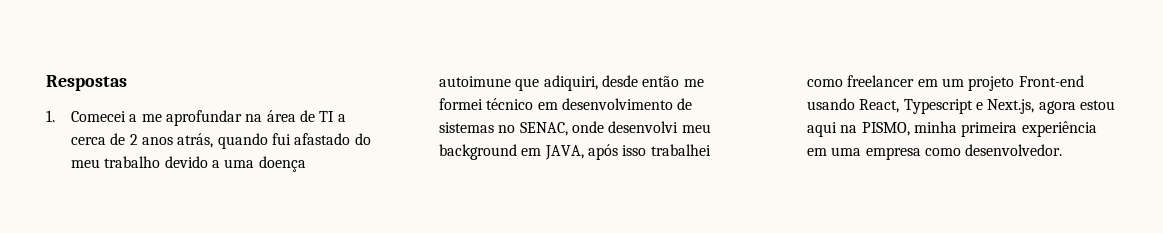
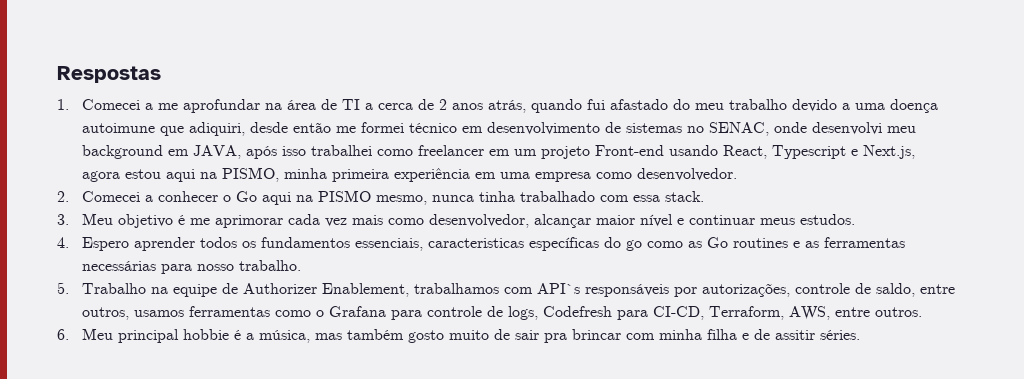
(1063, 150) none -> [57,190,705,205] [57,213,856,228] [57,237,906,251] [82,260,302,274] [57,282,956,297] [82,306,923,320] [57,328,861,343] // 2. Comecei a conhecer o Go aqui na PISMO mesmo, nunca tinha trabalhado com essa stack. // 3. Meu objetivo é me aprimorar cada vez mais como desenvolvedor, alcançar maior nível e continuar meus estudos. // 4. Espero aprender todos os fundamentos essenciais, caracteristicas específicas do go como as Go routines e as ferramentas necessárias para nosso trabalho. // 5. Trabalho na equipe de Authorizer Enablement, trabalhamos com API`s responsáveis por autorizações, controle de saldo, entre outros, usamos ferramentas como o Grafana para controle de logs, Codefresh para CI-CD, Terraform, AWS, entre outros. // 6. Meu principal hobbie é a música, mas também gosto muito de sair pra brincar com minha filha e de assitir séries.

